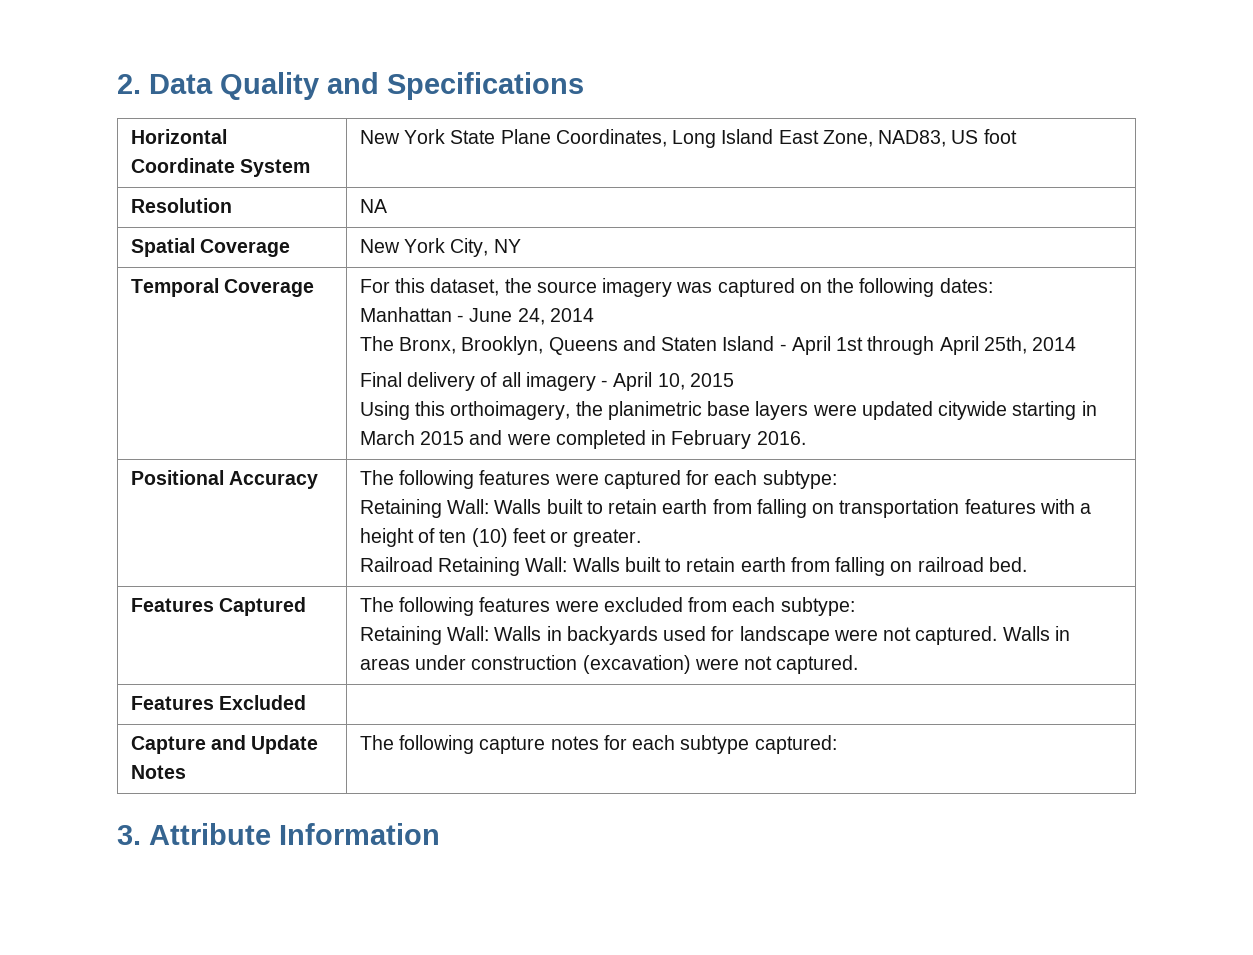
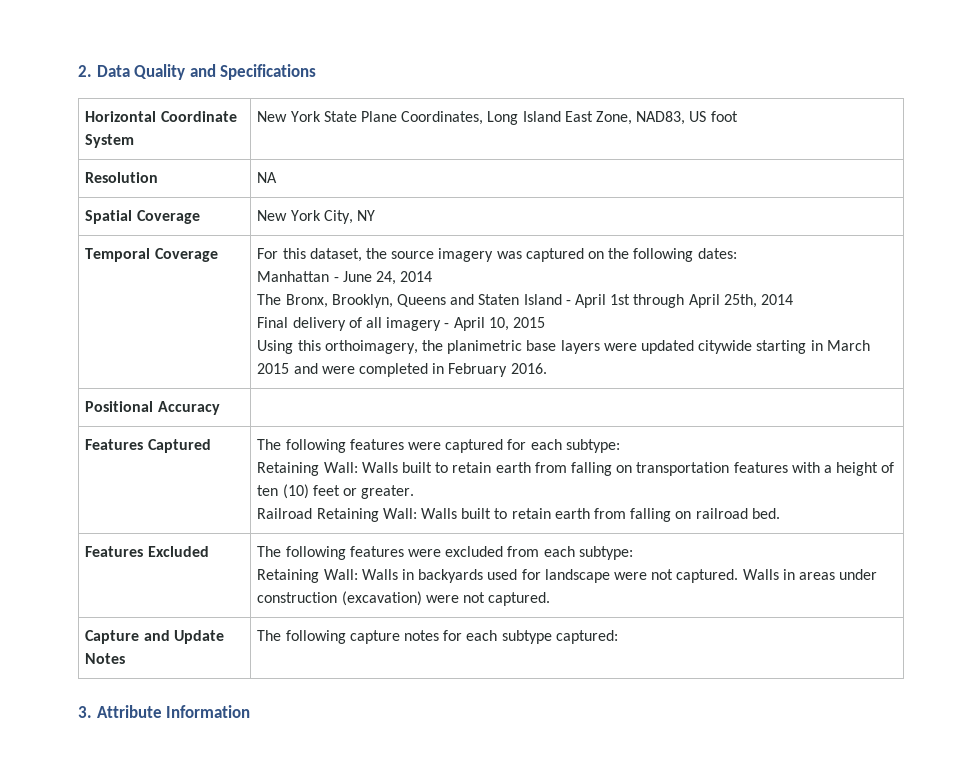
(318, 480) none -> [85,439,211,453] // Features Captured |
[218,597,306,616] Captured -> [147,546,209,557] Excluded
[130,695,306,710] // Features Excluded | -> (551, 599) none

